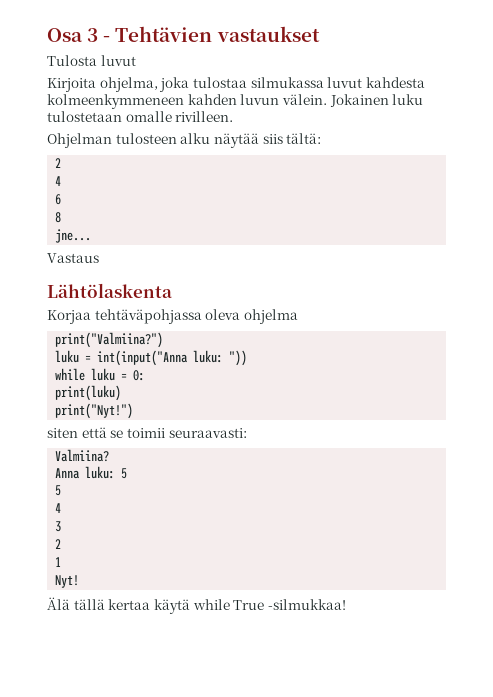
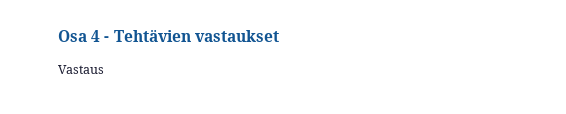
[87,28,99,42] 3 -> [91,30,101,42] 4
[47,55,136,66] [47,77,425,92] [47,94,424,109] [47,111,234,122] [47,133,322,148] [55,158,62,168] [55,176,62,186] [55,194,62,205] [55,212,62,223] [55,229,92,243] [47,253,99,263] [47,283,172,298] [47,309,298,324] [55,332,164,348] [55,350,248,366] [55,368,146,381] [55,385,122,401] [55,403,134,419] [47,427,247,438] [55,449,110,462] [55,466,128,479] [55,485,62,496] [55,503,62,513] [55,521,62,532] [55,539,62,549] [55,557,62,567] [55,575,80,588] [47,597,346,614] Tulosta luvut // Kirjoita ohjelma, joka tulostaa silmukassa luvut kahdesta kolmeenkymmeneen kahden luvun välein. Jokainen luku tulostetaan omalle rivilleen. // Ohjelman tulosteen alku näytää siis tältä: // 2 // 4 // 6 // 8 // jne... // Vastaus // Lähtölaskenta // Korjaa tehtäväpohjassa oleva ohjelma // print("Valmiina?") // luku = int(input("Anna luku: ")) // while luku = 0: // print(luku) // print("Nyt!") // siten että se toimii seuraavasti: // Valmiina? // Anna luku: 5 // 5 // 4 // 3 // 2 // 1 // Nyt! // Älä tällä kertaa käytä while True -silmukkaa! -> [58,65,104,74] Vastaus

